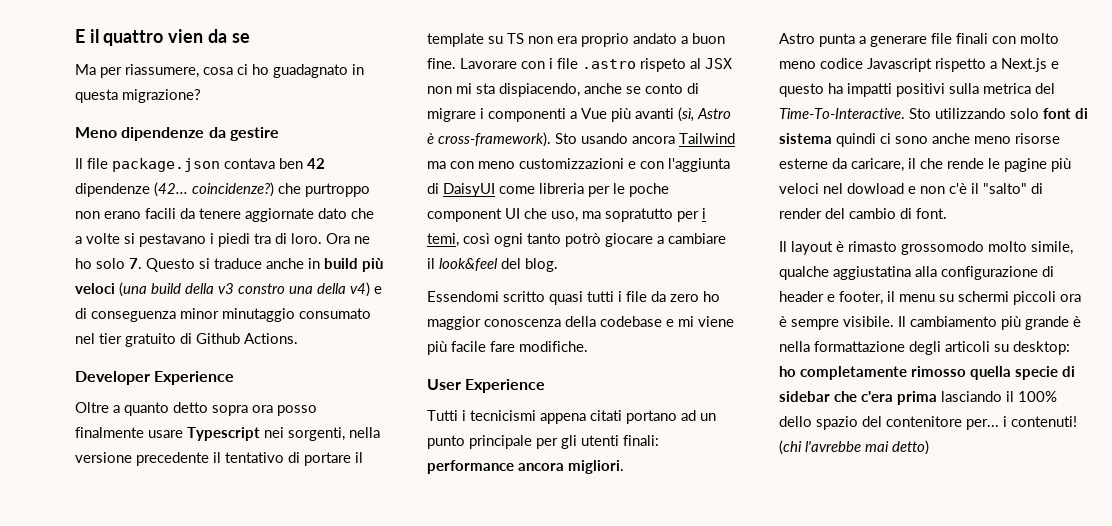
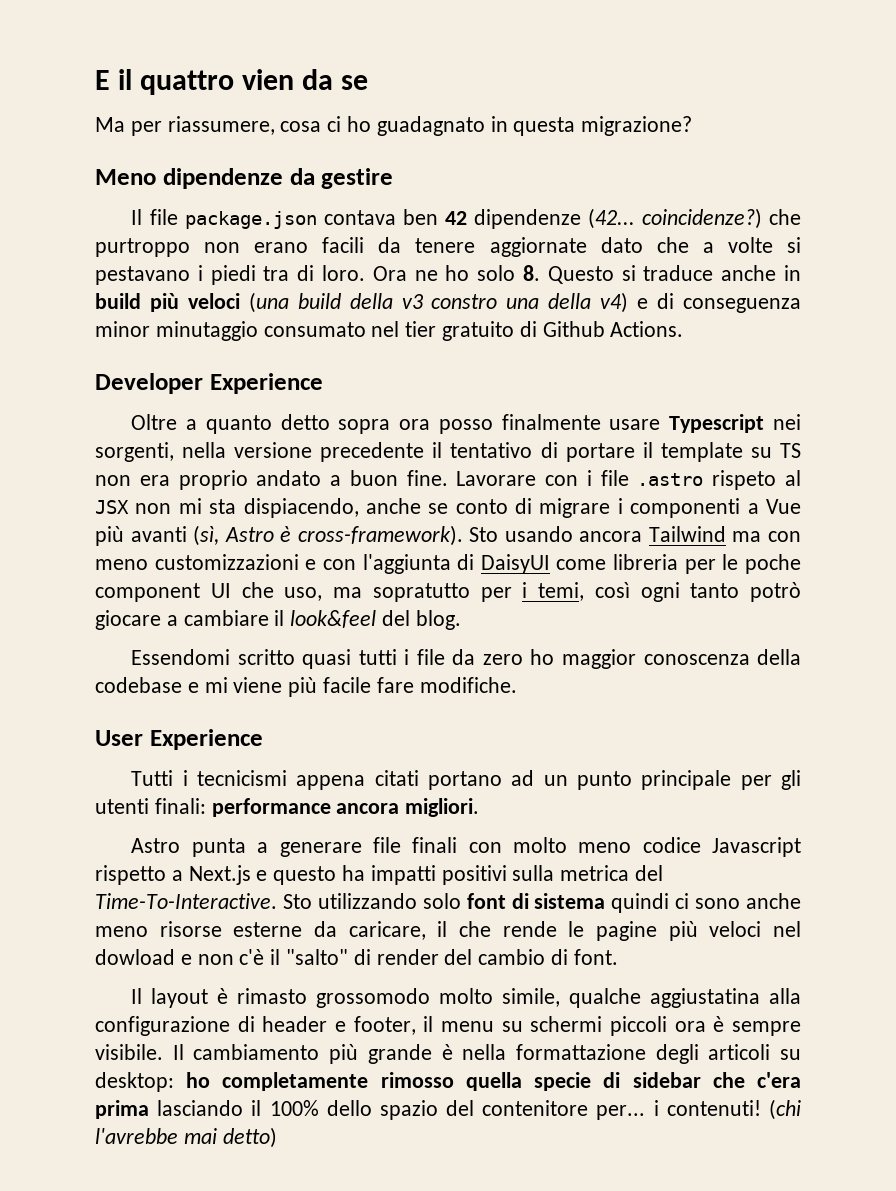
[129,258,142,269] 7. -> [523,265,540,281] 8.

